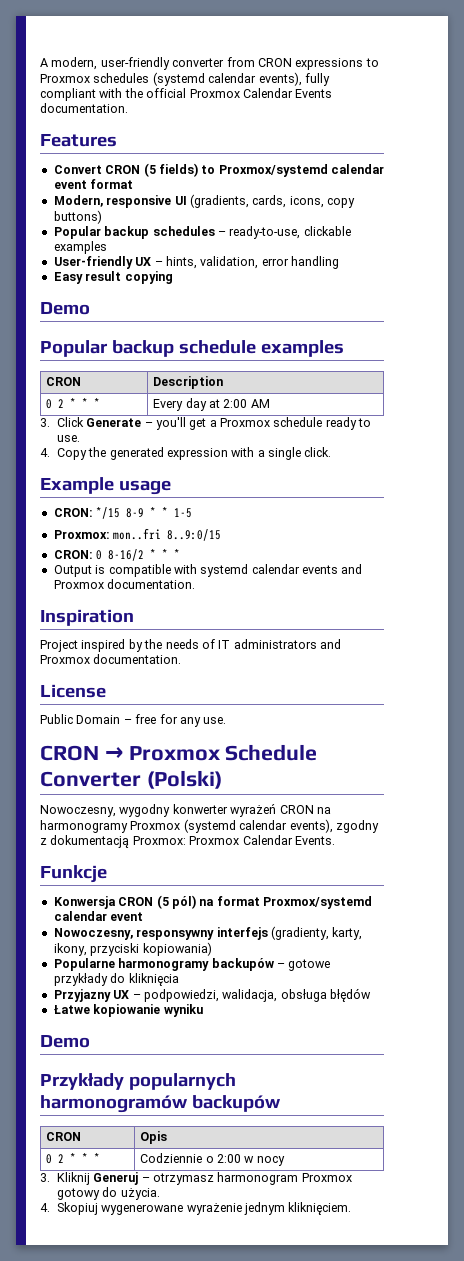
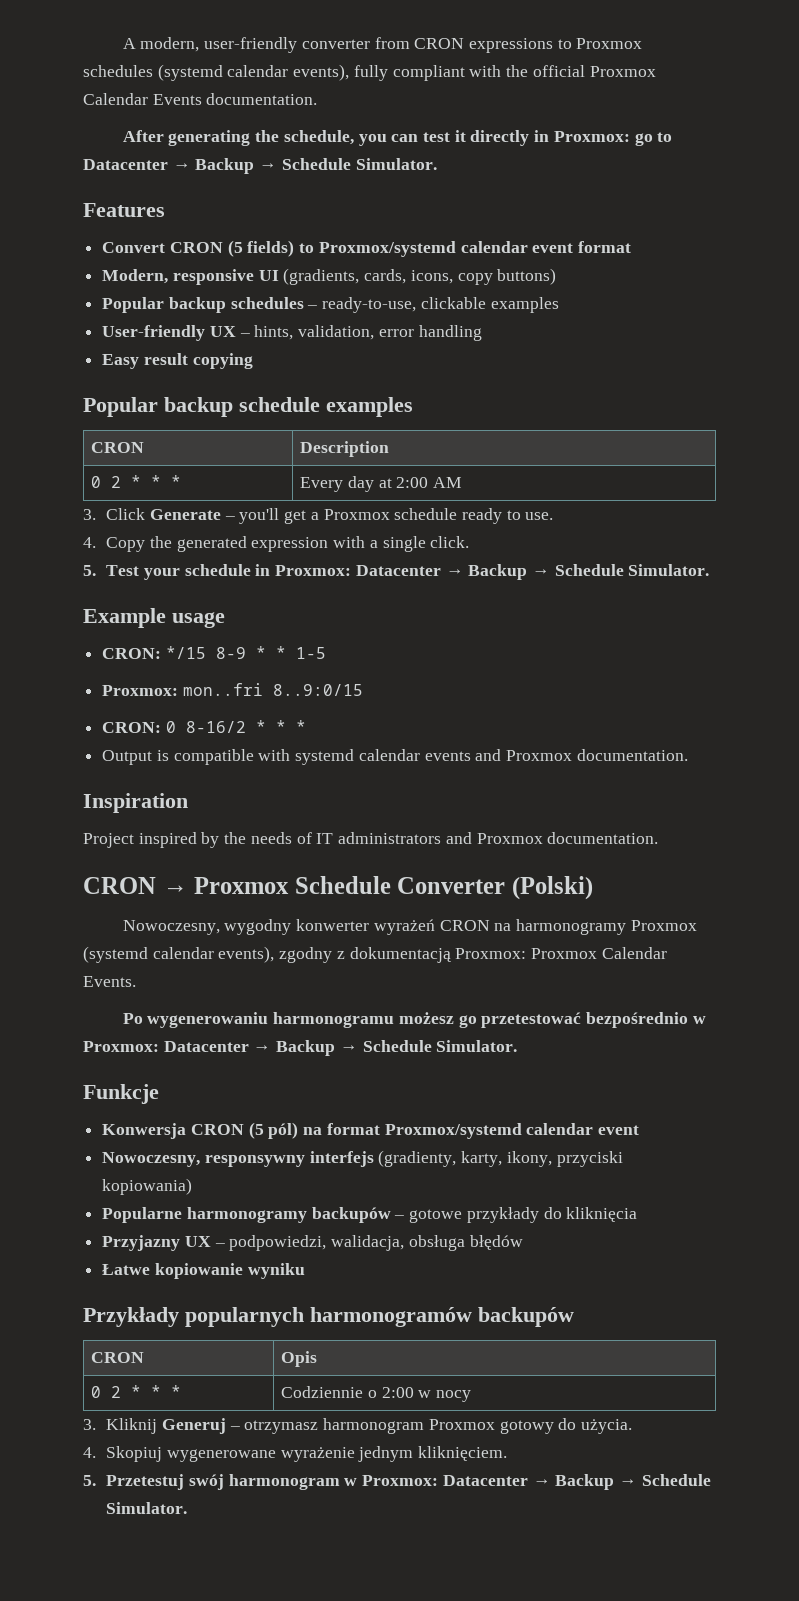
(128, 108) none -> [122,130,673,146] [83,158,437,174] // After generating the schedule, you can test it directly in Proxmox: go to Datacenter → Backup → Schedule Simulator.
[40,302,90,315] // Demo -> (253, 361) none
(332, 452) none -> [83,564,710,580] // 5. Test your schedule in Proxmox: Datacenter → Backup → Schedule Simulator.
[40,684,106,698] [40,714,227,727] // License // Public Domain – free for any use. -> (659, 838) none
(335, 840) none -> [122,1012,706,1028] [83,1040,518,1056] // Po wygenerowaniu harmonogramu możesz go przetestować bezpośrednio w Proxmox: Datacenter → Backup → Schedule Simulator.
[40,1035,90,1048] // Demo -> (305, 1271) none
(352, 1208) none -> [83,1474,711,1490] [106,1502,188,1514] // 5. Przetestuj swój harmonogram w Proxmox: Datacenter → Backup → Schedule Simulator.

